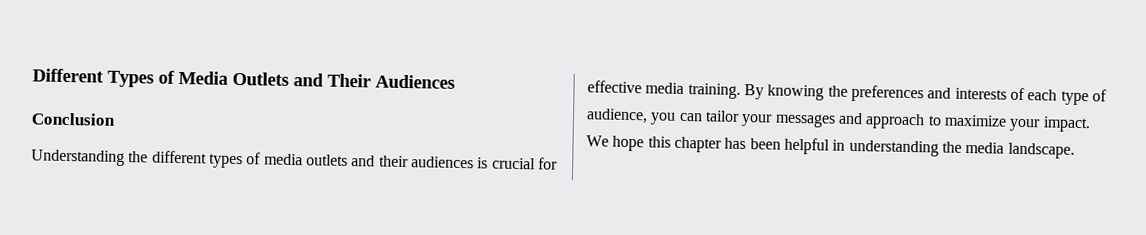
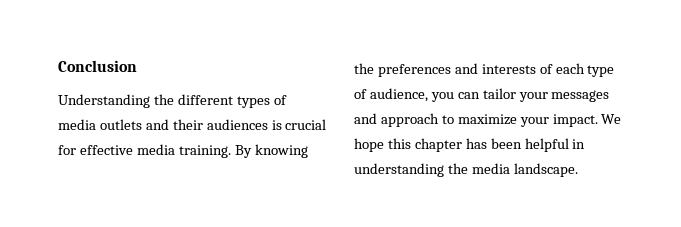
[32,68,455,89] Different Types of Media Outlets and Their Audiences // -> (58, 66) none

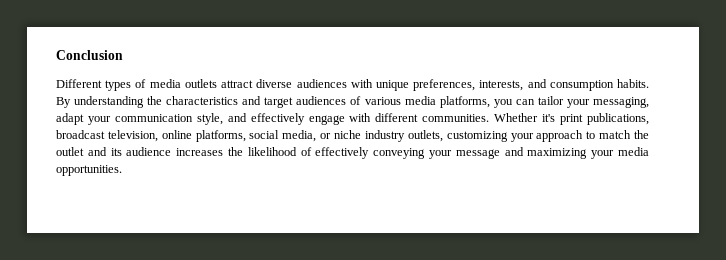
[58,94,233,108] Understanding the different -> [56,79,102,88] Different
[145,119,327,130] [58,144,308,158] [354,63,615,77] [354,88,610,102] [354,113,622,127] [354,138,586,152] [354,163,578,177] and their audiences is crucial for effective media training. By knowing the preferences and interests of each type of audience, you can tailor your messages and approach to maximize your impact. We hope this chapter has been helpful in understanding the media landscape. -> [221,79,649,91] [56,96,649,108] [56,113,649,125] [56,130,650,142] [56,147,649,159] [56,165,122,176] attract diverse audiences with unique preferences, interests, and consumption habits. By understanding the characteristics and target audiences of various media platforms, you can tailor your messaging, adapt your communication style, and effectively engage with different communities. Whether it's print publications, broadcast television, online platforms, social media, or niche industry outlets, customizing your approach to match the outlet and its audience increases the likelihood of effectively conveying your message and maximizing your media opportunities.

